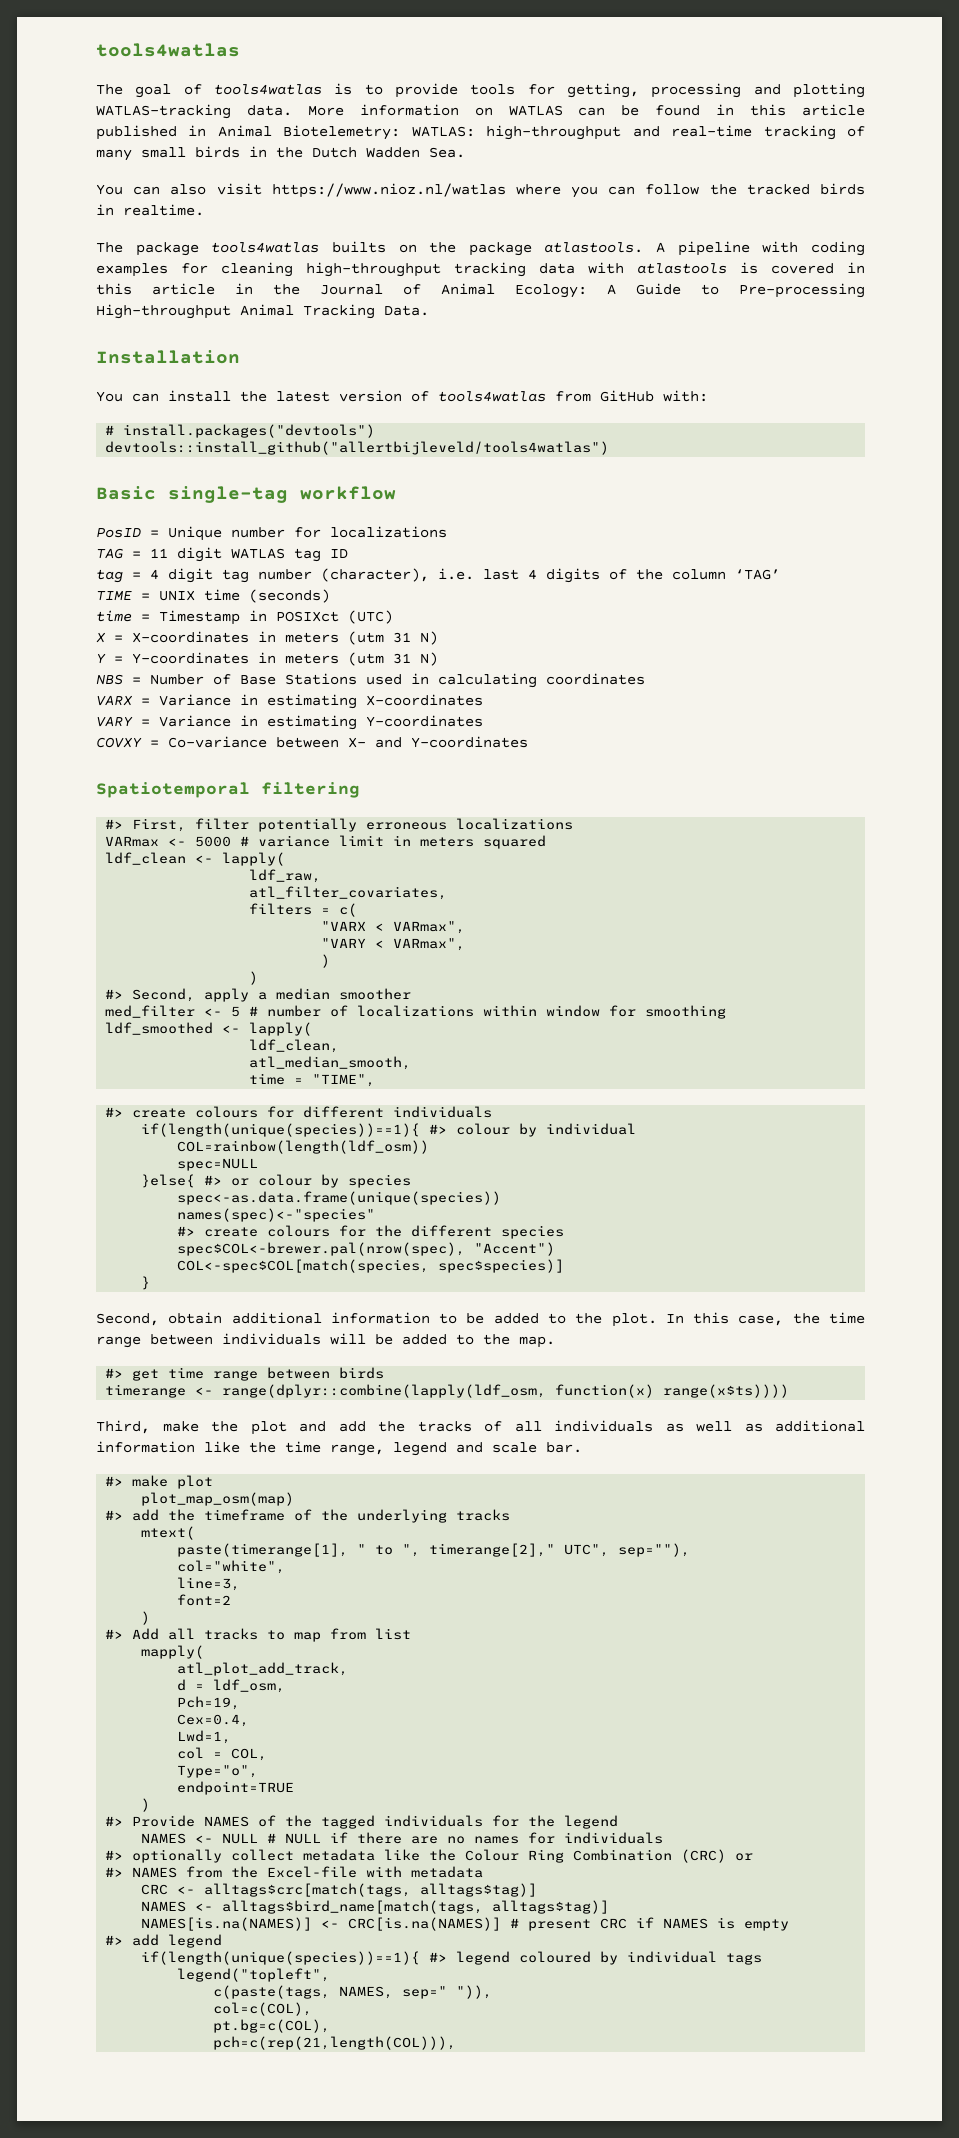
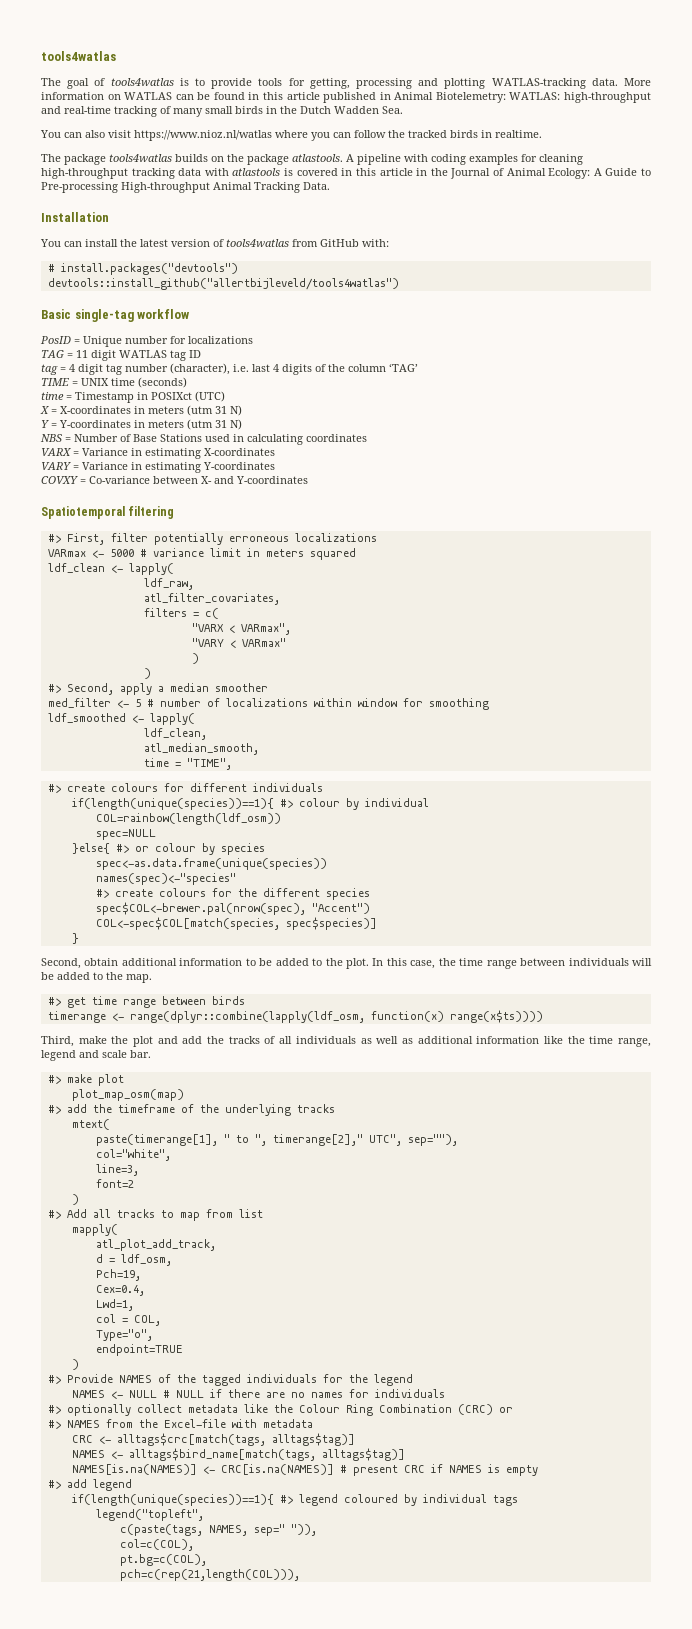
[331,241,386,253] builts -> [175,154,208,162] builds
[393,938,466,951] VARmax", -> [241,638,286,647] VARmax"

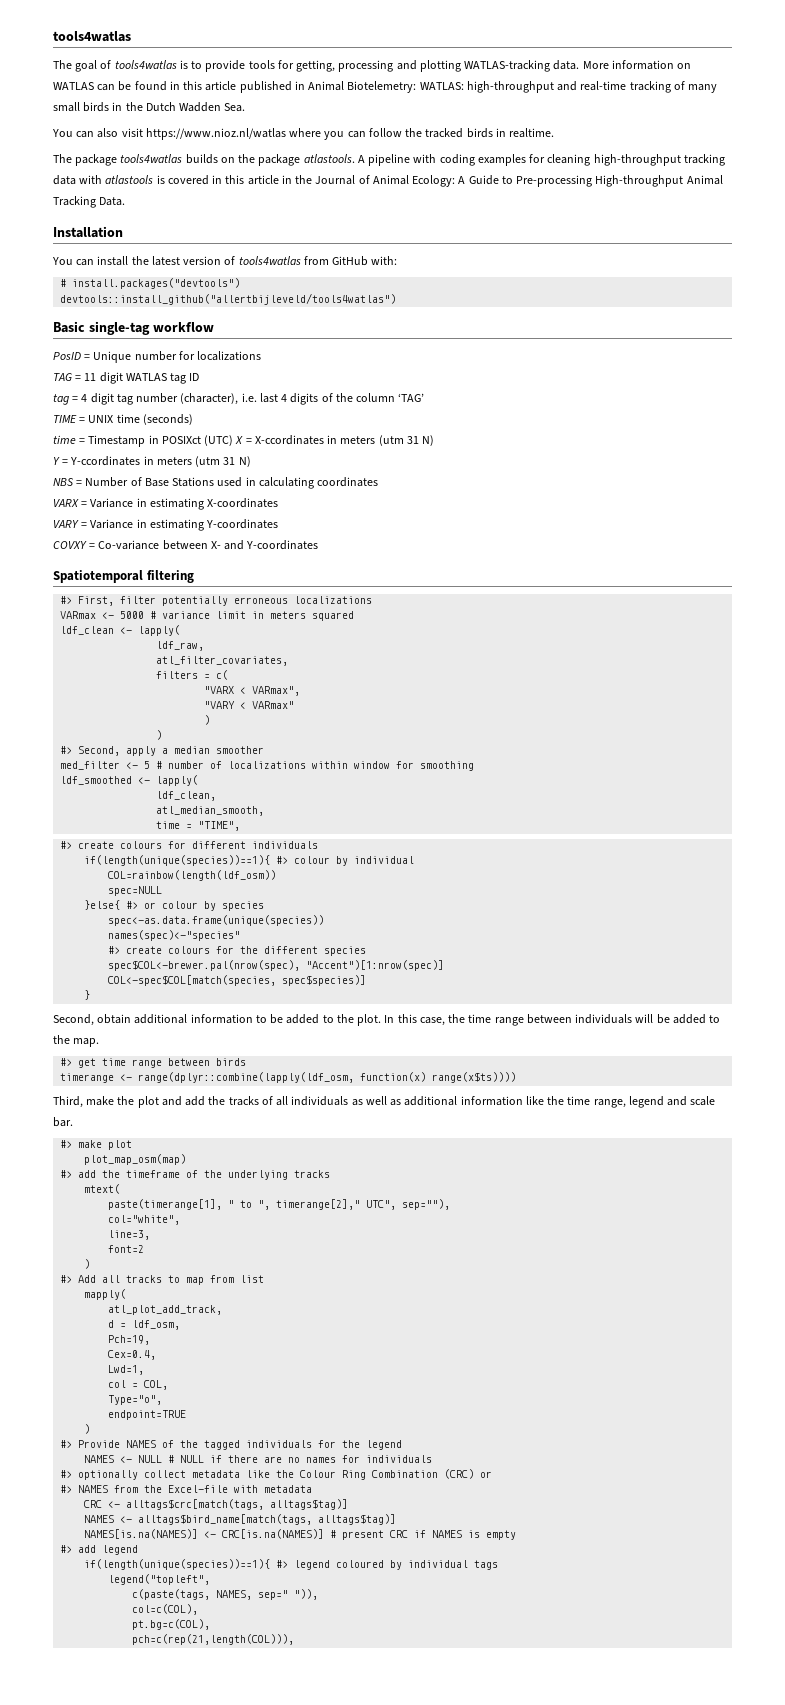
(225, 396) // -> (234, 440) none
[60,406,131,414] X-coordinates -> [254,435,324,445] X-ccordinates
[59,420,131,428] Y-coordinates -> [70,456,141,466] Y-ccordinates
[311,903,370,914] "Accent") -> [306,960,445,971] "Accent")[1:nrow(spec)]

